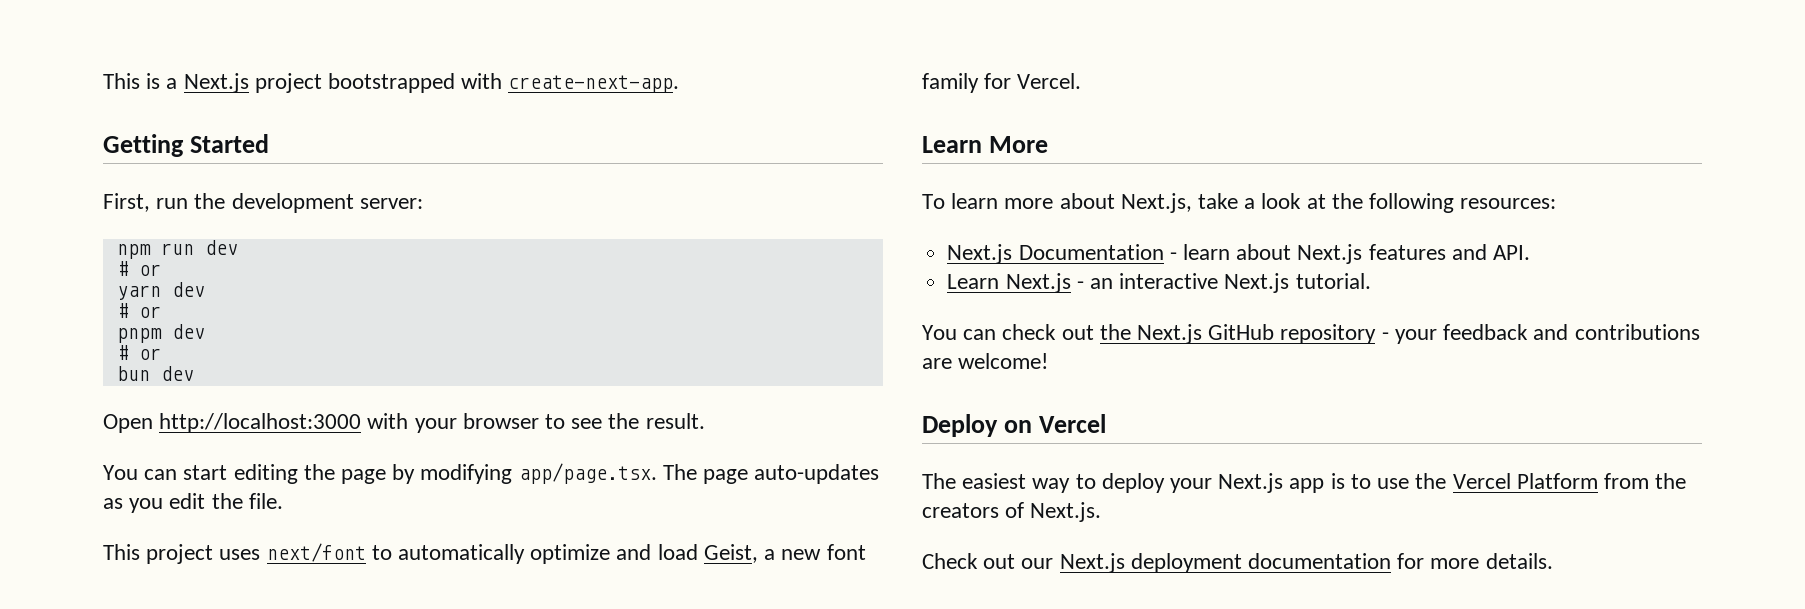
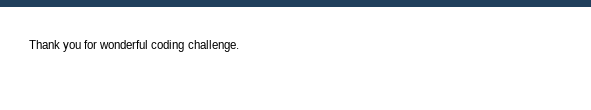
[103,73,680,93] [103,134,269,157] [103,193,423,213] [116,240,238,259] [116,261,161,276] [116,282,205,300] [116,303,161,318] [116,324,205,343] [116,345,161,360] [116,366,194,381] [103,413,705,433] [103,463,880,484] [103,493,283,513] [103,543,866,564] [922,73,1082,93] [922,136,1048,153] [922,193,1557,213] [947,244,1530,264] [947,273,1371,293] [922,324,1700,344] [922,353,1049,369] [922,414,1106,437] [922,473,1687,493] [922,502,1102,522] [922,553,1553,573] This is a Next.js project bootstrapped with create-next-app. // Getting Started // First, run the development server: // npm run dev // # or // yarn dev // # or // pnpm dev // # or // bun dev // Open http://localhost:3000 with your browser to see the result. // You can start editing the page by modifying app/page.tsx. The page auto-updates as you edit the file. // This project uses next/font to automatically optimize and load Geist, a new font family for Vercel. // Learn More // To learn more about Next.js, take a look at the following resources: // Next.js Documentation - learn about Next.js features and API. // Learn Next.js - an interactive Next.js tutorial. // You can check out the Next.js GitHub repository - your feedback and contributions are welcome! // Deploy on Vercel // The easiest way to deploy your Next.js app is to use the Vercel Platform from the creators of Next.js. // Check out our Next.js deployment documentation for more details. -> [29,40,239,52] Thank you for wonderful coding challenge.

